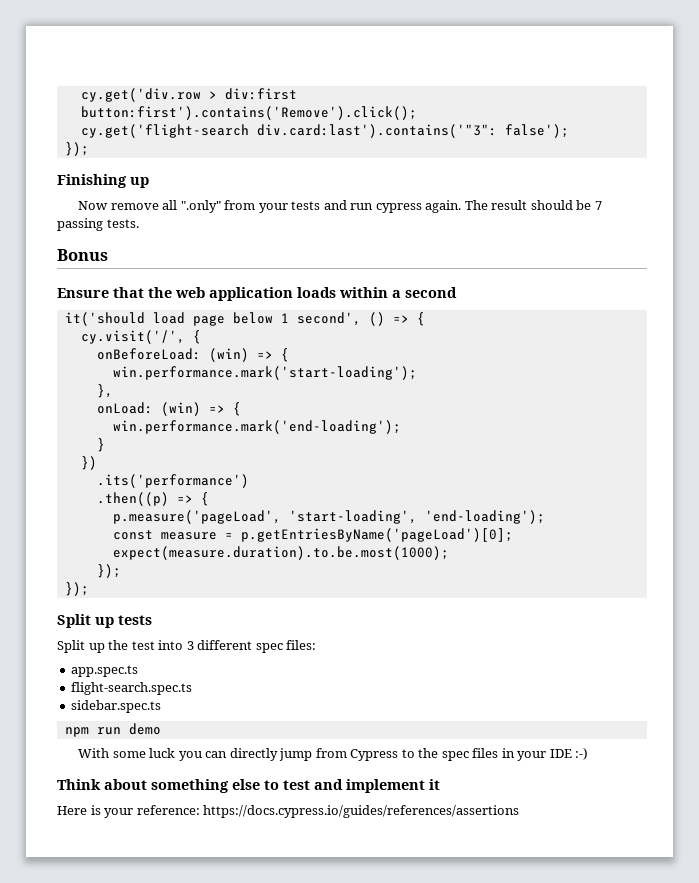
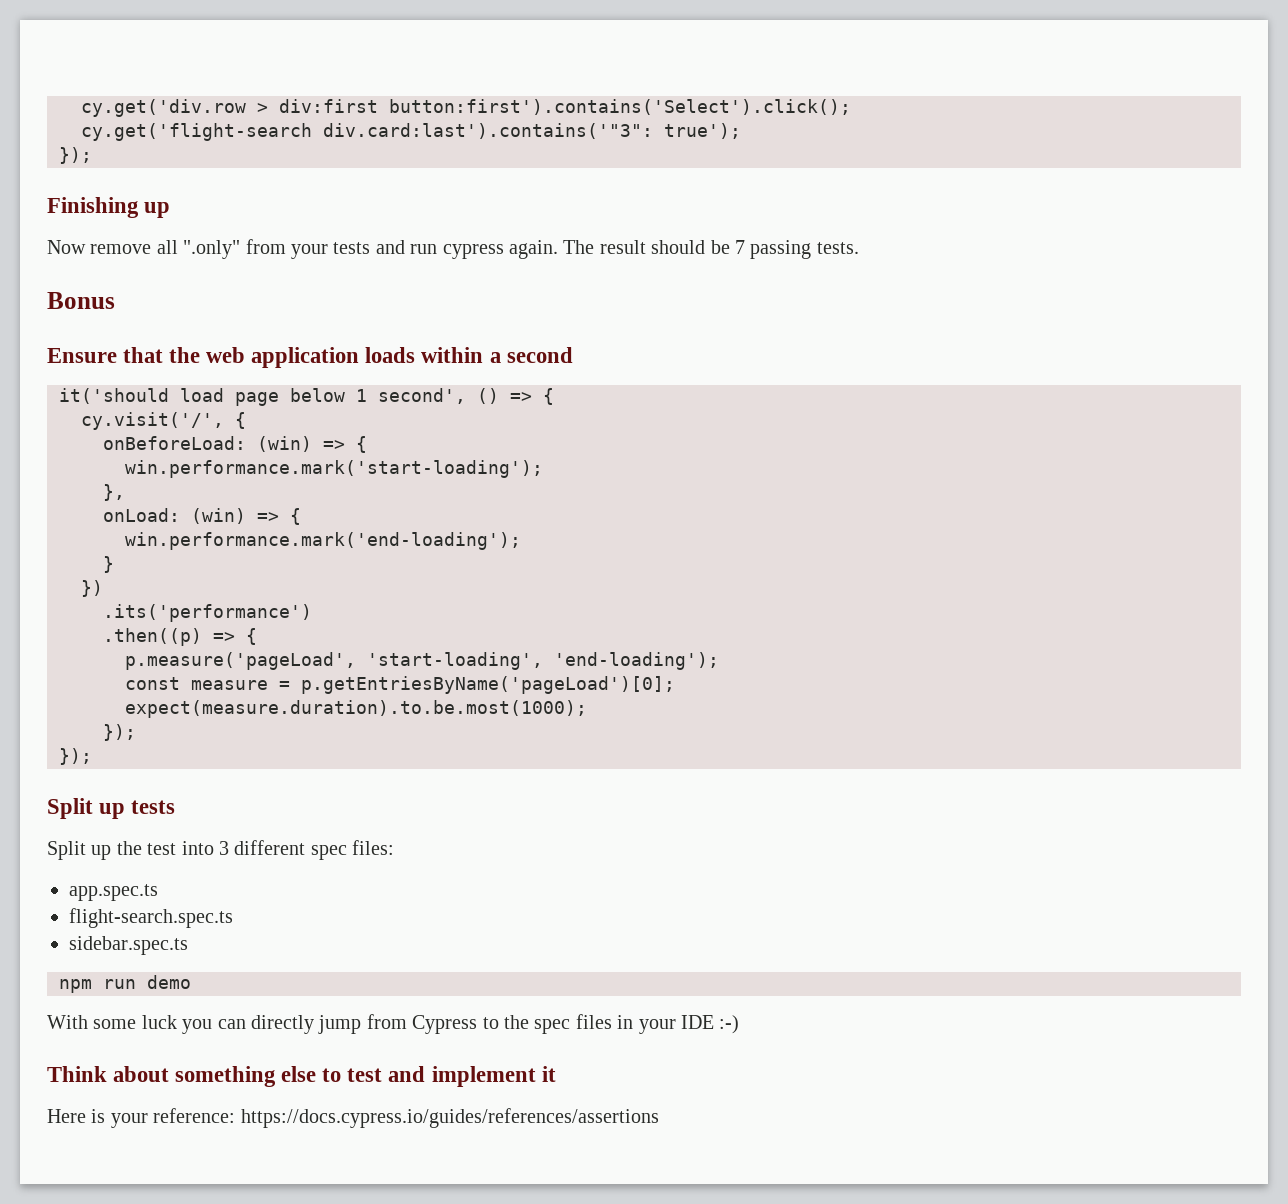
[80,106,417,120] button:first').contains('Remove').click(); -> [389,99,851,115] button:first').contains('Select').click();
[504,124,569,138] false'); -> [664,123,741,139] true');

